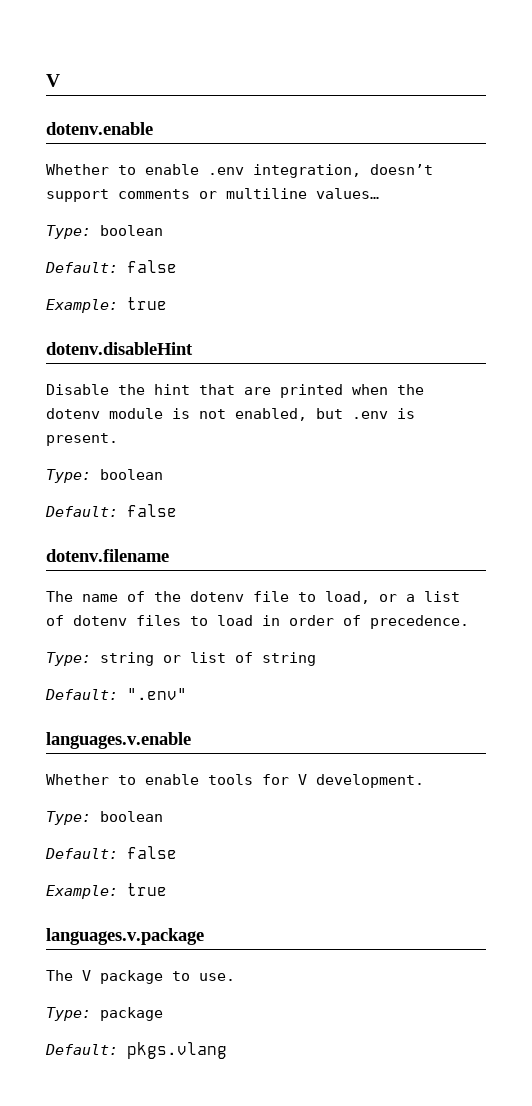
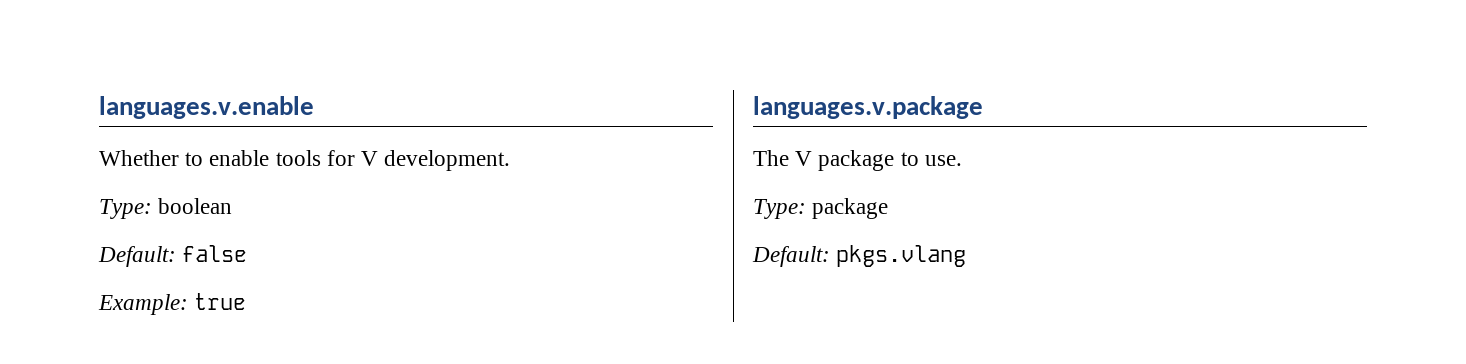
[46,74,60,87] [46,122,153,135] [46,164,433,178] [46,188,379,202] [46,225,163,239] [45,260,177,273] [46,297,167,313] [46,342,193,355] [46,384,424,398] [46,408,415,421] [46,433,118,446] [46,469,163,483] [45,504,177,517] [46,549,169,562] [46,591,460,604] [46,615,469,629] [46,652,316,666] [45,688,187,700] V // dotenv.enable // Whether to enable .env integration, doesn’t support comments or multiline values… // Type: boolean // Default: false // Example: true // dotenv.disableHint // Disable the hint that are printed when the dotenv module is not enabled, but .env is present. // Type: boolean // Default: false // dotenv.filename // The name of the dotenv file to load, or a list of dotenv files to load in order of precedence. // Type: string or list of string // Default: ".env" // -> (99, 107) none

